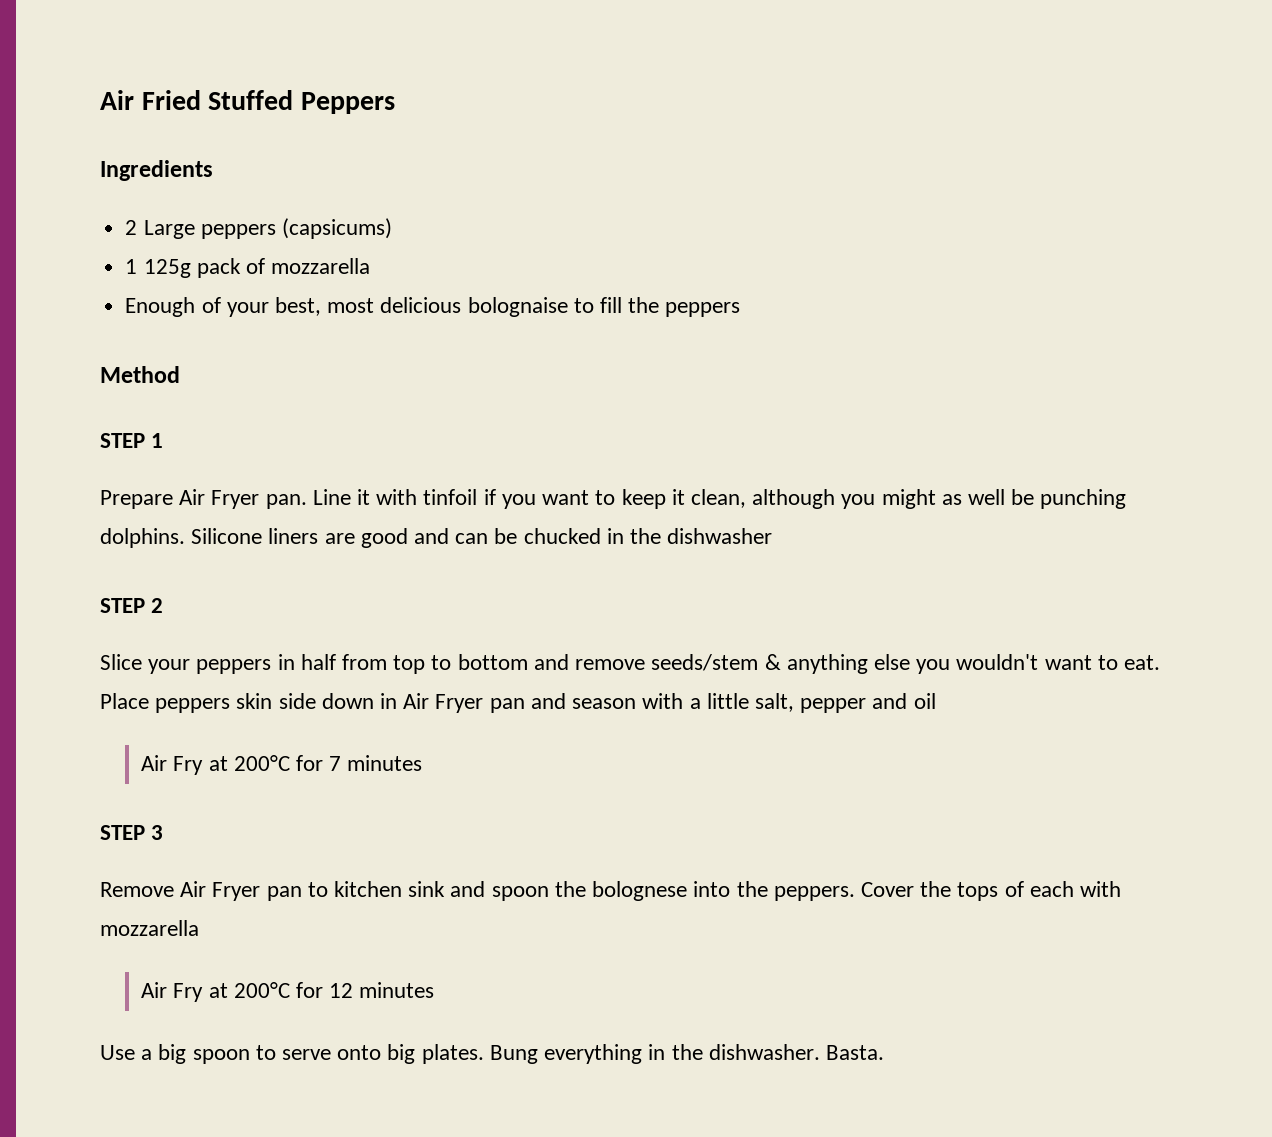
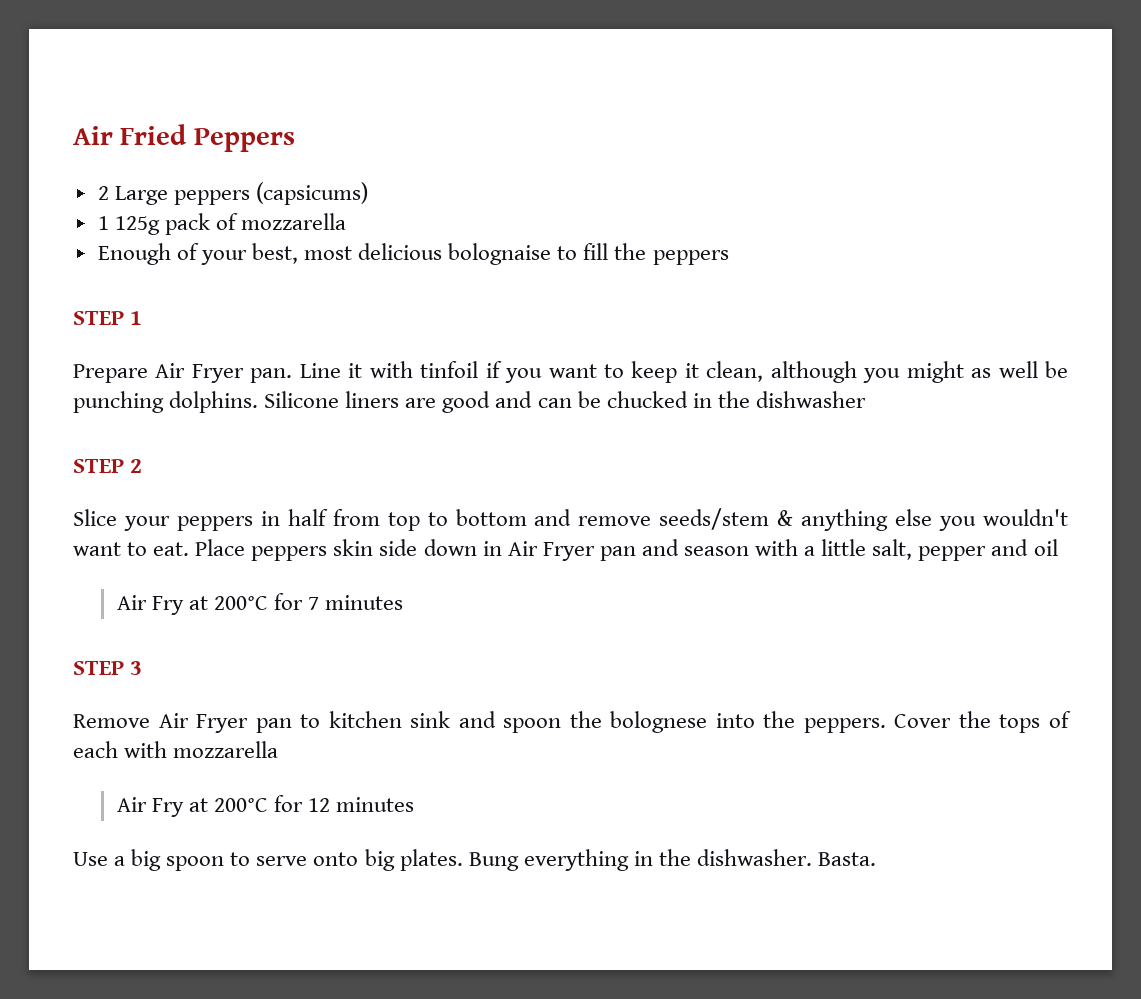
[208,90,294,110] Stuffed -> (188, 134) none
[100,160,213,181] // Ingredients -> (295, 140) none
[100,366,180,383] // Method -> (729, 257) none

